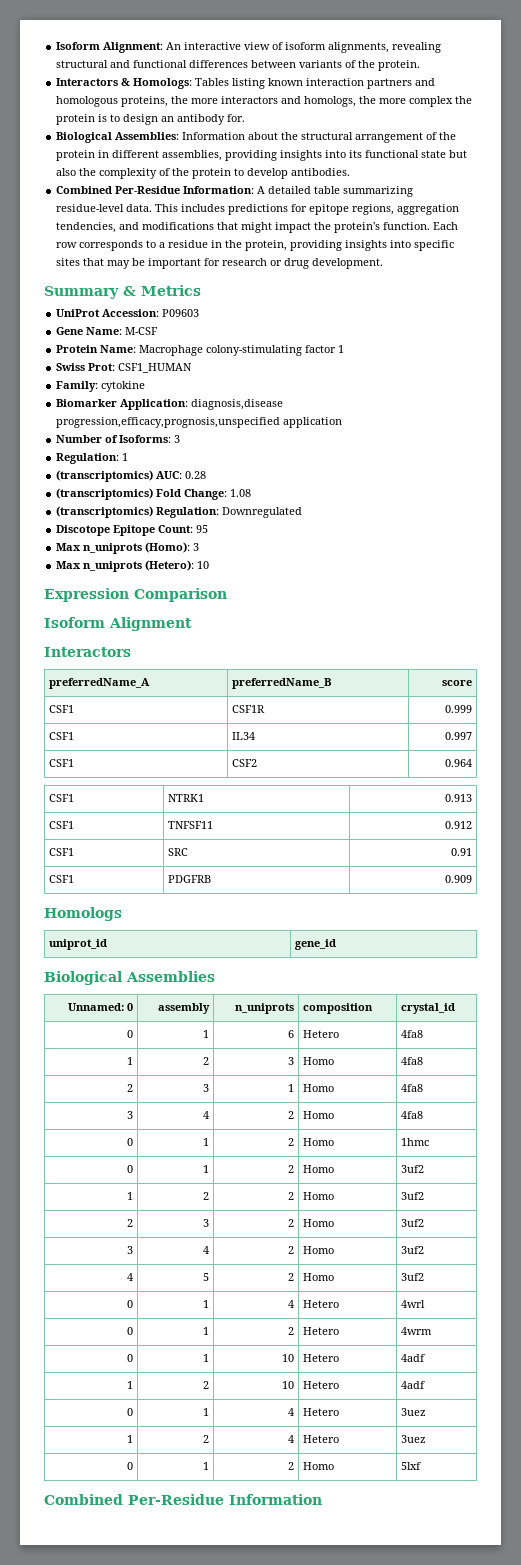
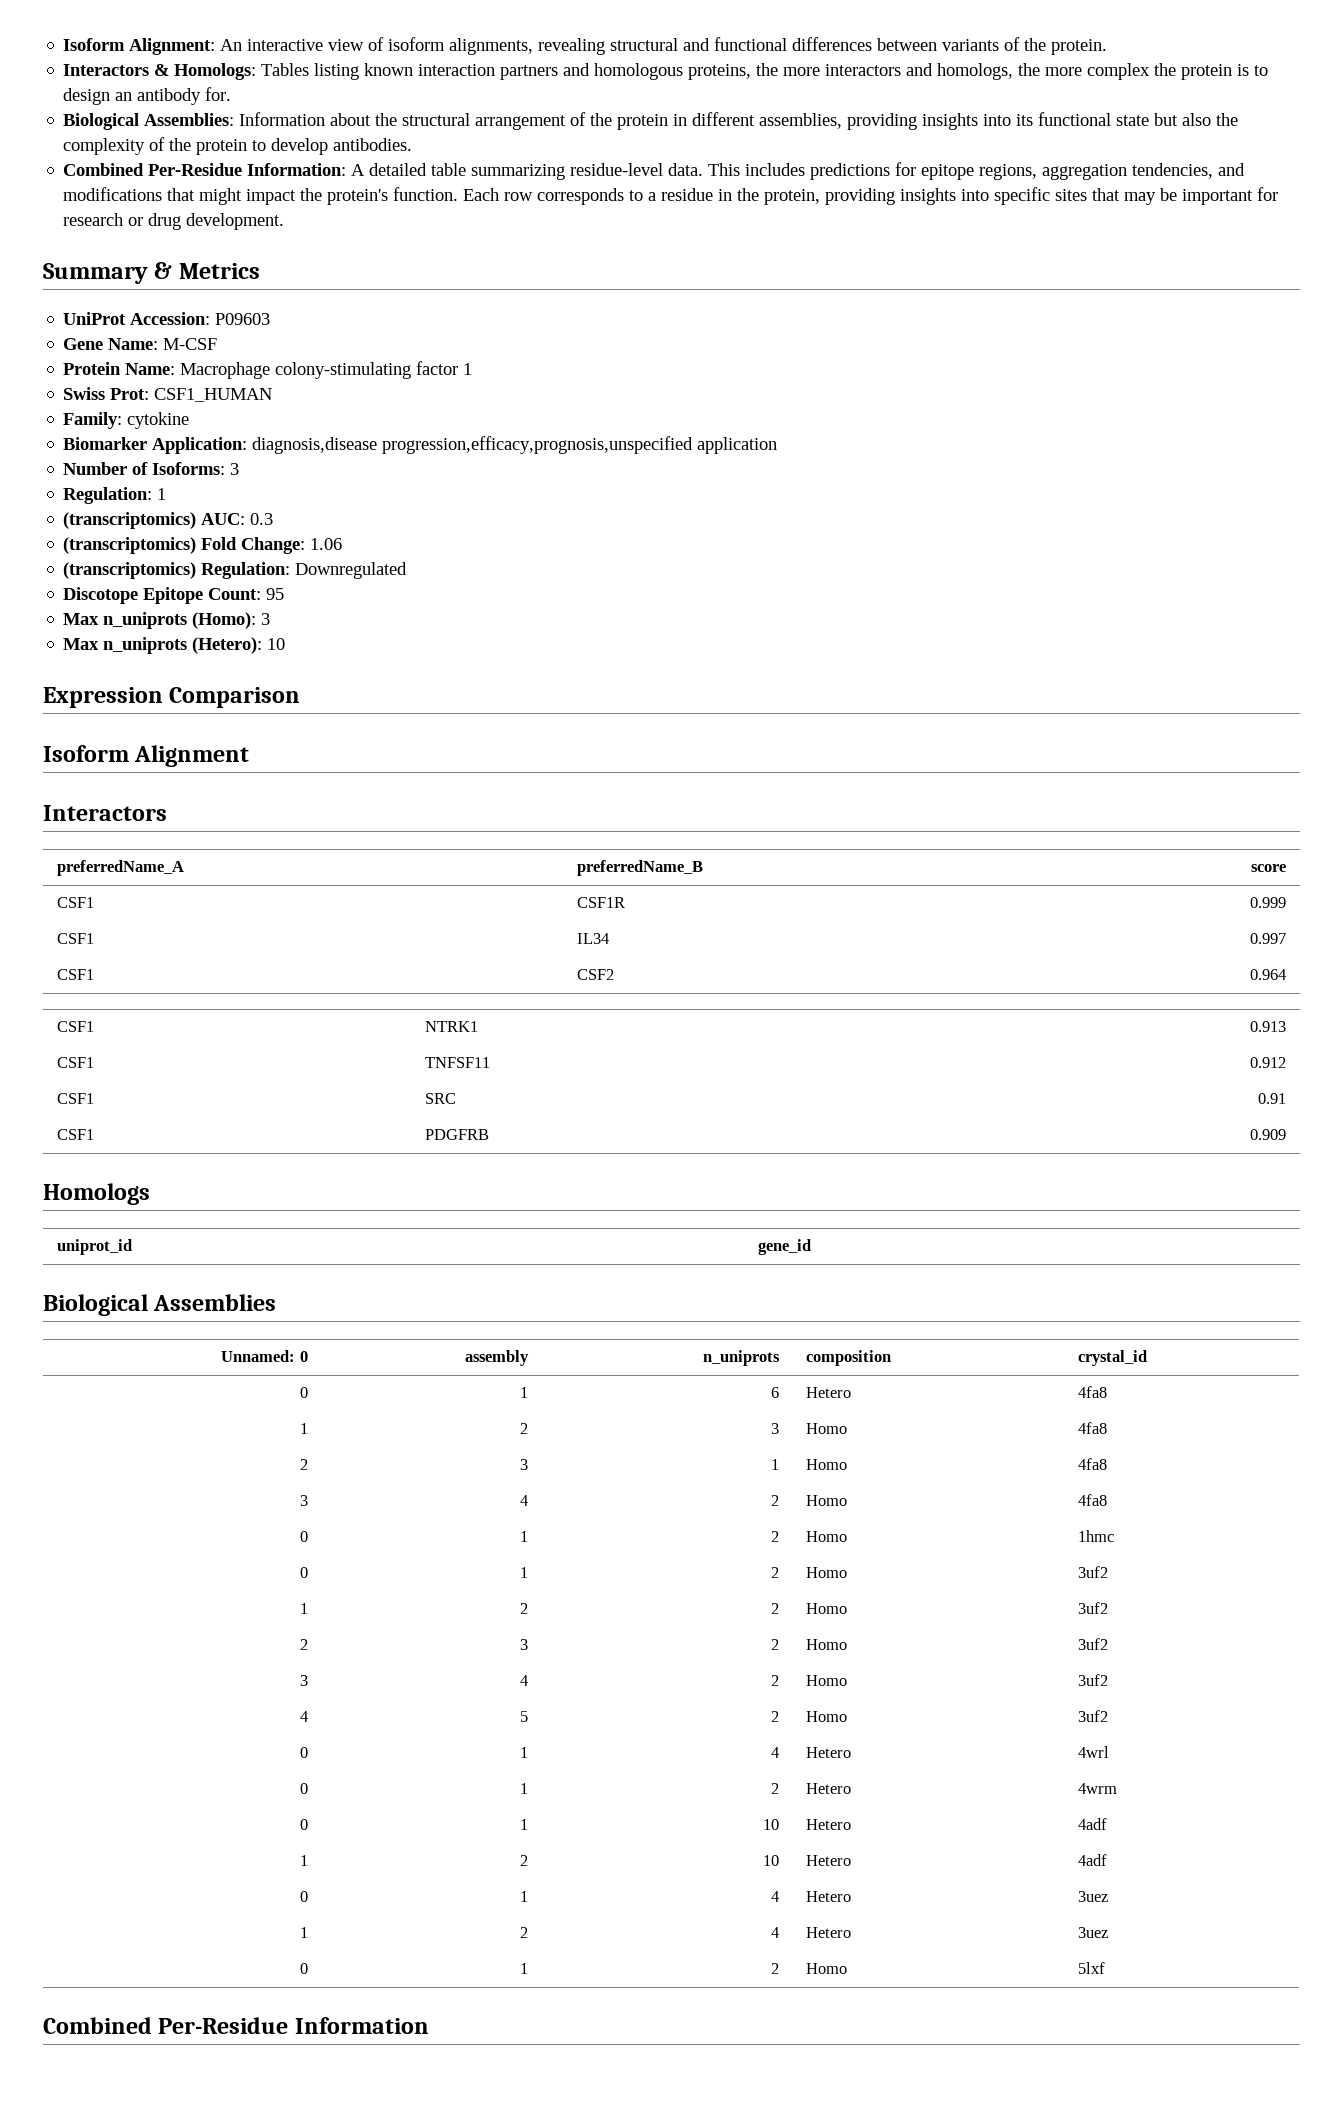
[185,471,207,479] 0.28 -> [250,513,274,525] 0.3
[230,489,252,497] 1.08 -> [310,538,343,550] 1.06

